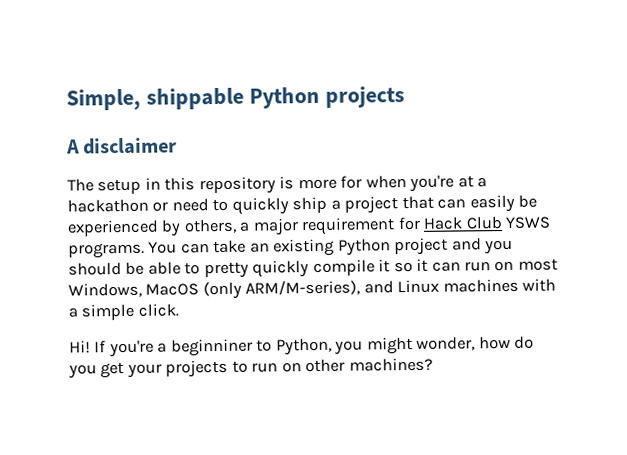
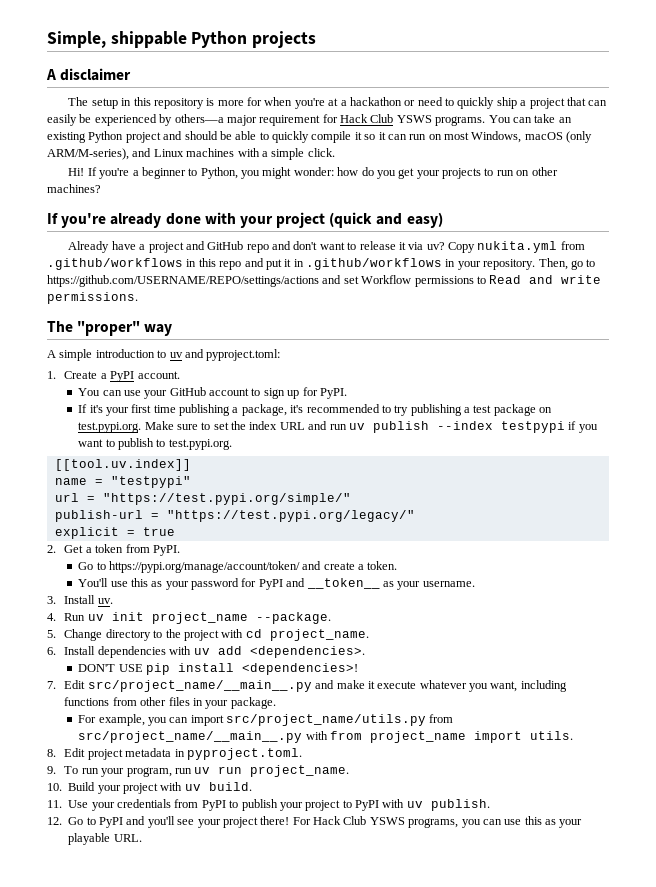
[183,218,251,234] others, a -> [174,114,224,123] others—a
[484,239,514,255] you -> (183, 135) none
[203,261,249,279] pretty -> (269, 136) none
[145,283,200,296] MacOS -> [524,132,563,140] macOS
[170,338,253,357] beginniner -> [141,167,186,179] beginner
[416,336,476,351] wonder, -> [293,167,334,176] wonder:
(433, 364) none -> [47,212,443,228] [68,241,585,253] [47,258,596,270] [47,275,602,287] [47,292,138,304] [47,321,173,336] [47,349,281,361] [47,371,180,382] [78,387,347,399] [78,404,553,416] [78,421,598,433] [78,438,232,450] [54,459,191,471] [54,476,191,488] [54,493,351,505] [54,510,415,522] [54,527,175,539] [47,544,180,556] [78,561,398,573] [78,578,475,590] [47,595,113,604] [47,612,331,624] [47,629,369,641] [47,646,365,658] [78,663,358,675] [47,680,567,692] [64,697,276,709] [78,714,454,726] [78,731,573,743] [47,748,302,760] [47,765,350,777] [47,782,252,794] [47,799,490,811] [47,816,583,828] [68,833,142,845] // If you're already done with your project (quick and easy) // Already have a project and GitHub repo and don't want to release it via uv? Copy nukita.yml from .github/workflows in this repo and put it in .github/workflows in your repository. Then, go to https://github.com/USERNAME/REPO/settings/actions and set Workflow permissions to Read and write permissions. // The "proper" way // A simple introduction to uv and pyproject.toml: // 1. Create a PyPI account. // You can use your GitHub account to sign up for PyPI. // If it's your first time publishing a package, it's recommended to try publishing a test package on test.pypi.org. Make sure to set the index URL and run uv publish --index testpypi if you want to publish to test.pypi.org. // [[tool.uv.index]] // name = "testpypi" // url = "https://test.pypi.org/simple/" // publish-url = "https://test.pypi.org/legacy/" // explicit = true // 2. Get a token from PyPI. // Go to https://pypi.org/manage/account/token/ and create a token. // You'll use this as your password for PyPI and __token__ as your username. // 3. Install uv. // 4. Run uv init project_name --package. // 5. Change directory to the project with cd project_name. // 6. Install dependencies with uv add <dependencies>. // DON'T USE pip install <dependencies>! // 7. Edit src/project_name/__main__.py and make it execute whatever you want, including functions from other files in your package. // For example, you can import src/project_name/utils.py from src/project_name/__main__.py with from project_name import utils. // 8. Edit project metadata in pyproject.toml. // 9. To run your program, run uv run project_name. // 10. Build your project with uv build. // 11. Use your credentials from PyPI to publish your project to PyPI with uv publish. // 12. Go to PyPI and you'll see your project there! For Hack Club YSWS programs, you can use this as your playable URL.

